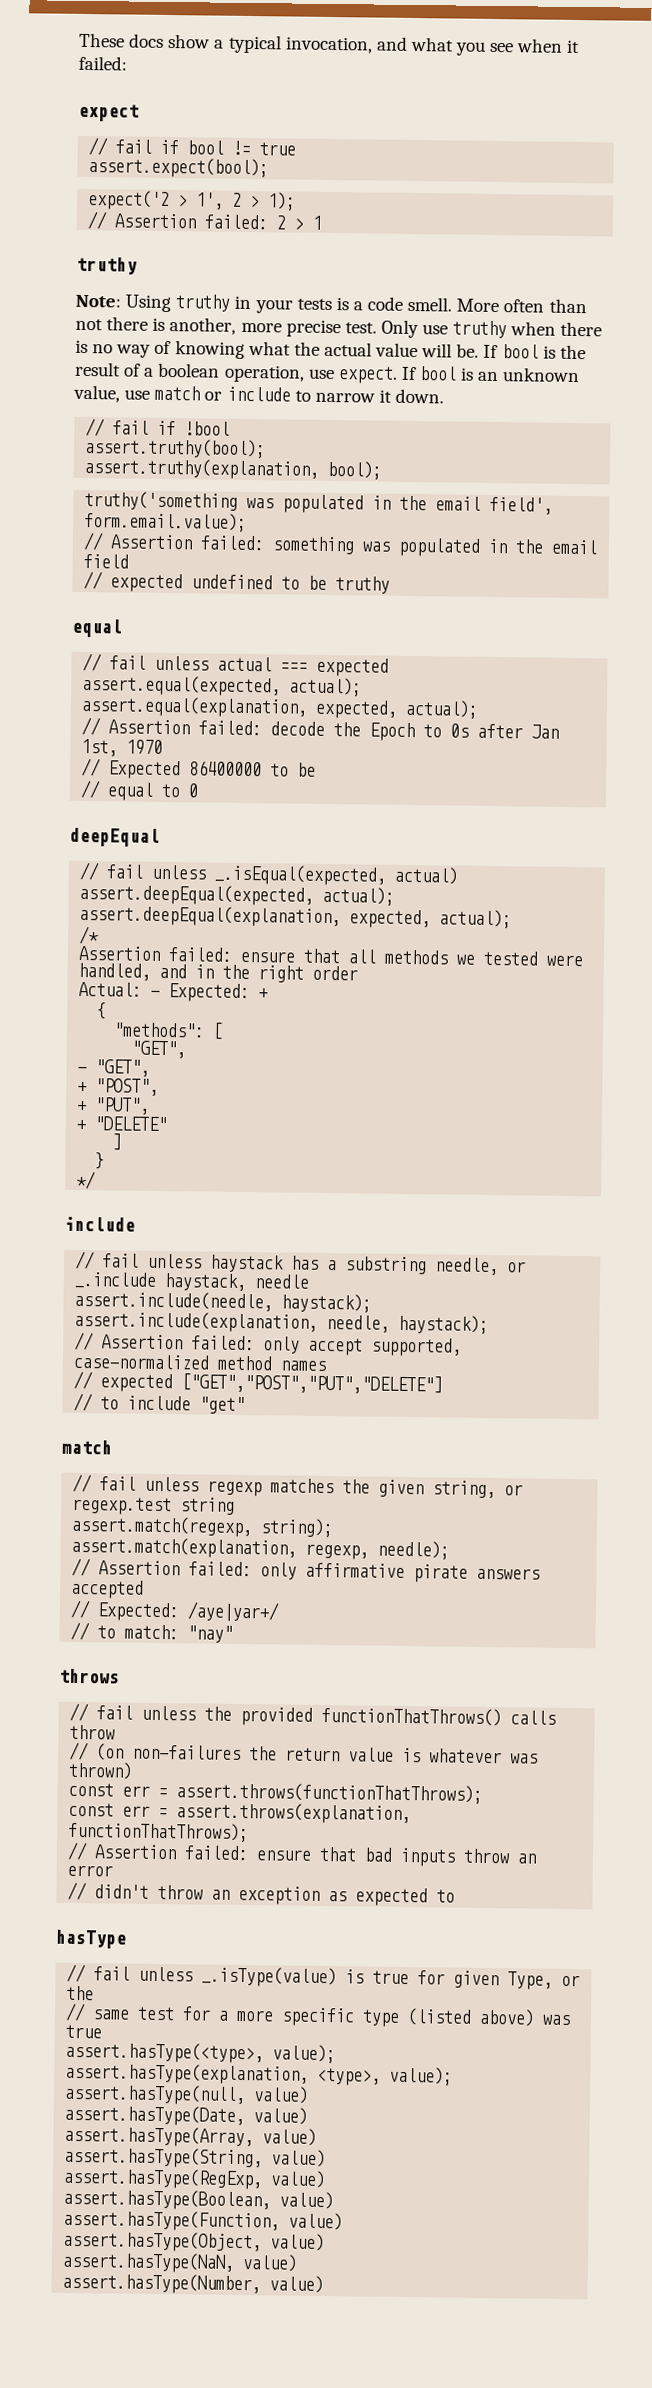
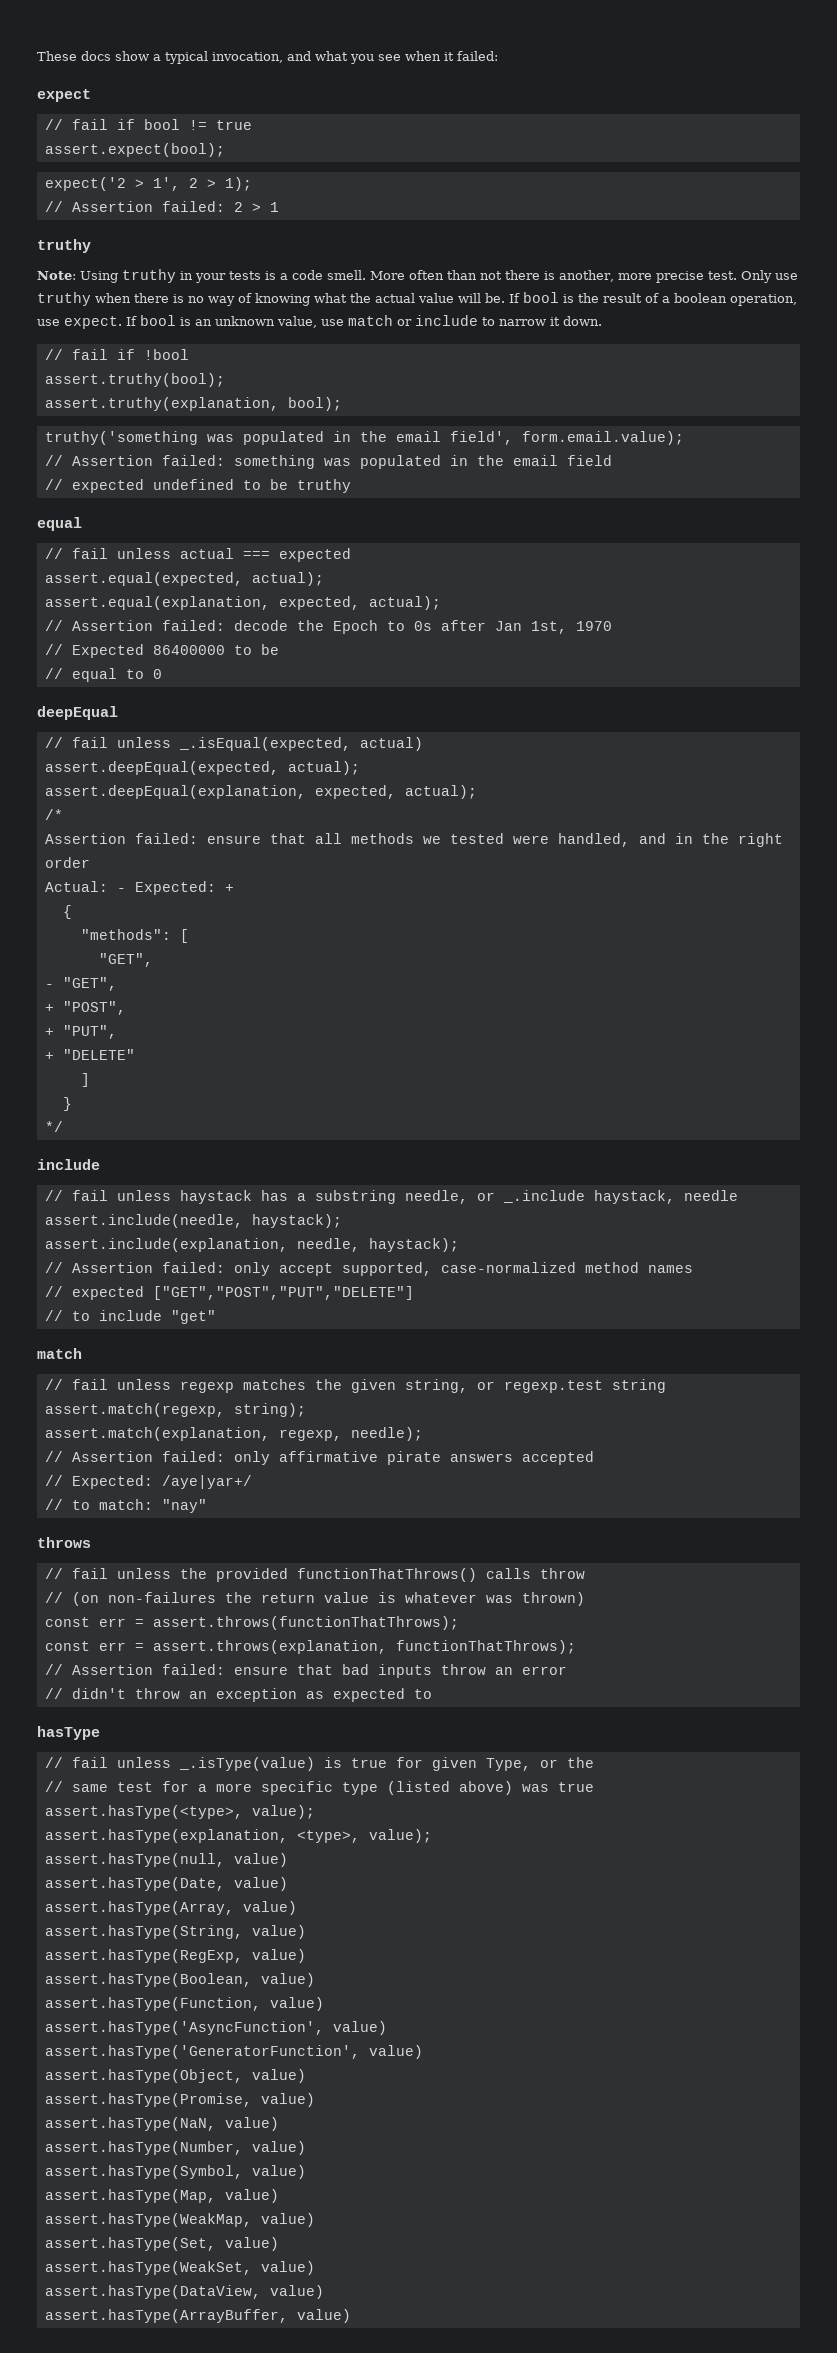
(344, 2221) none -> [44,2021,387,2035] [44,2045,423,2059] // assert.hasType('AsyncFunction', value) // assert.hasType('GeneratorFunction', value)
(326, 2242) none -> [44,2093,315,2107] // assert.hasType(Promise, value)
(325, 2284) none -> [44,2165,306,2179] [44,2189,279,2203] [44,2213,315,2227] [44,2237,279,2251] [44,2261,315,2275] [44,2285,324,2299] [44,2309,351,2323] // assert.hasType(Symbol, value) // assert.hasType(Map, value) // assert.hasType(WeakMap, value) // assert.hasType(Set, value) // assert.hasType(WeakSet, value) // assert.hasType(DataView, value) // assert.hasType(ArrayBuffer, value)

